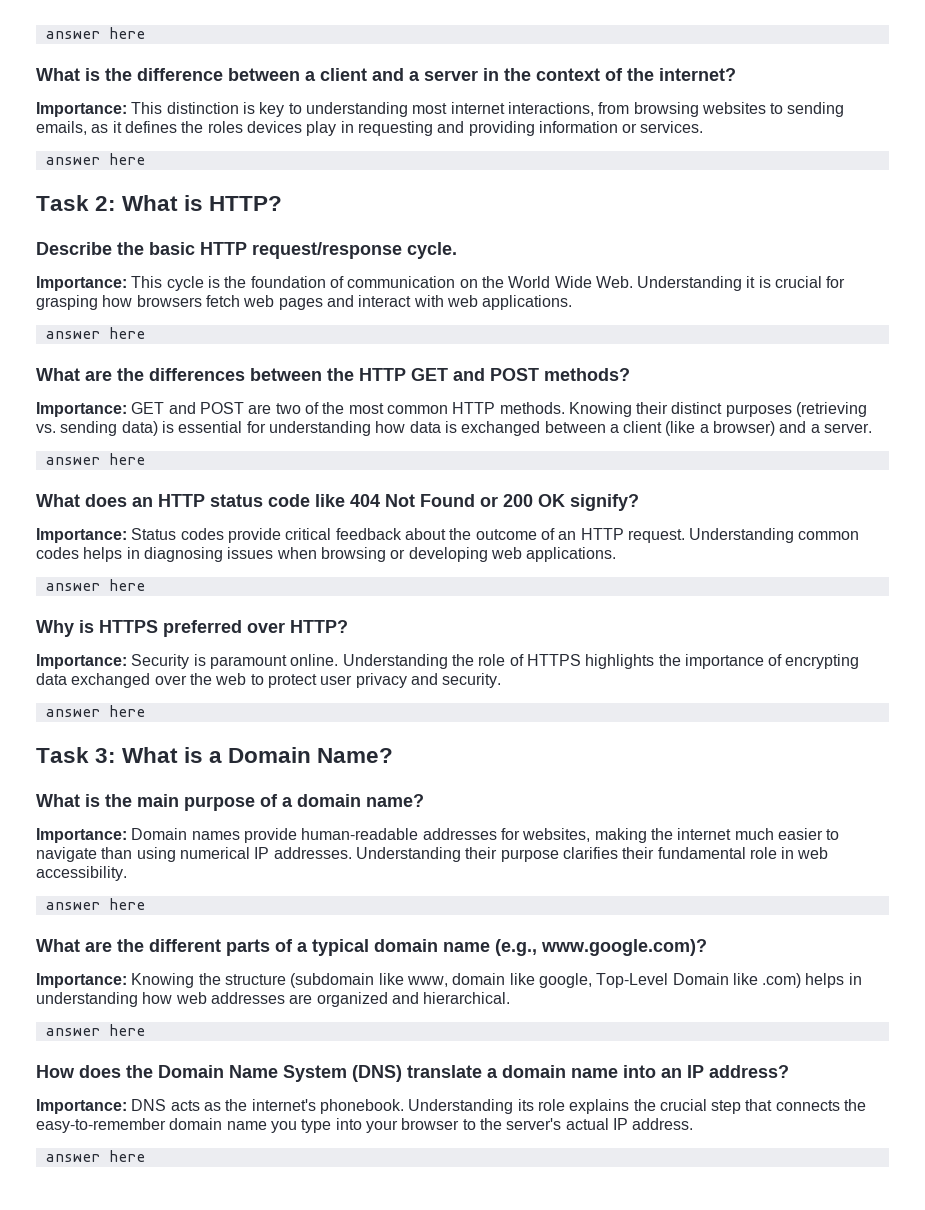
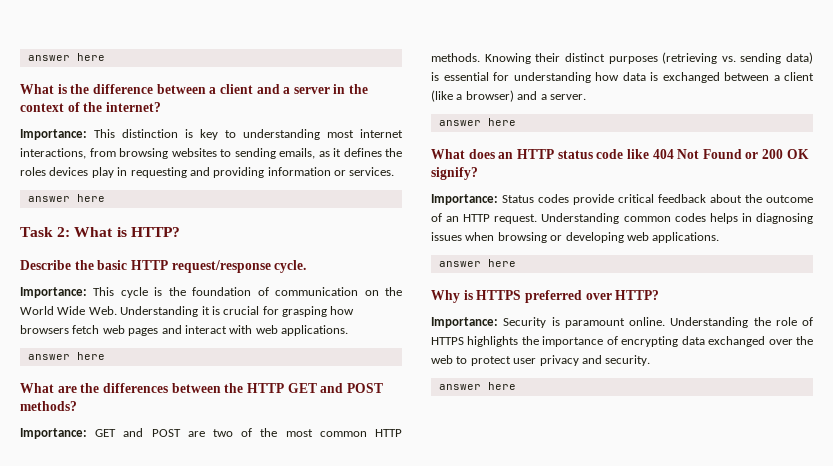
[36,747,394,763] [36,794,424,811] [36,828,840,843] [36,847,829,862] [36,866,127,881] [45,898,145,910] [36,939,707,956] [36,973,862,988] [36,992,511,1007] [45,1024,145,1036] [36,1065,789,1082] [36,1099,867,1114] [36,1118,694,1133] [45,1150,145,1162] // Task 3: What is a Domain Name? // What is the main purpose of a domain name? // Importance: Domain names provide human-readable addresses for websites, making the internet much easier to navigate than using numerical IP addresses. Understanding their purpose clarifies their fundamental role in web accessibility. // answer here // What are the different parts of a typical domain name (e.g., www.google.com)? // Importance: Knowing the structure (subdomain like www, domain like google, Top-Level Domain like .com) helps in understanding how web addresses are organized and hierarchical. // answer here // How does the Domain Name System (DNS) translate a domain name into an IP address? // Importance: DNS acts as the internet's phonebook. Understanding its role explains the crucial step that connects the easy-to-remember domain name you type into your browser to the server's actual IP address. // answer here -> (516, 386) none

